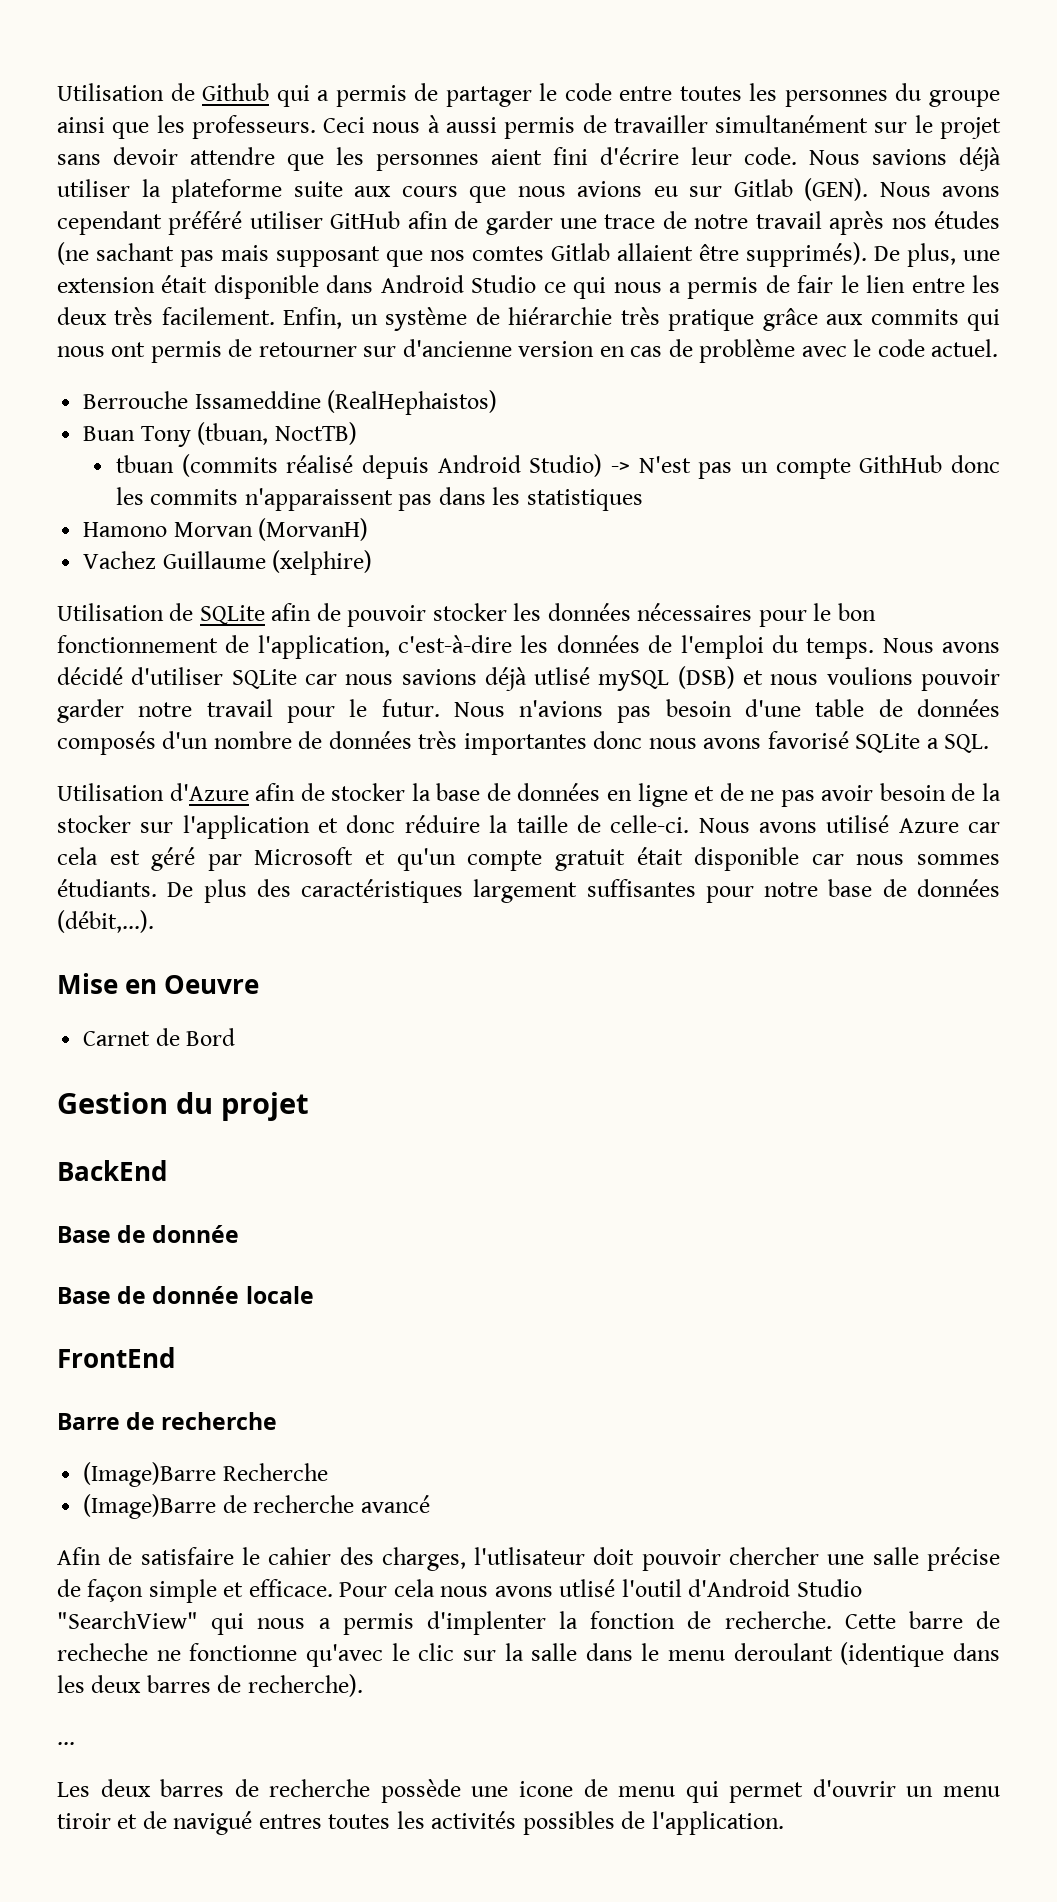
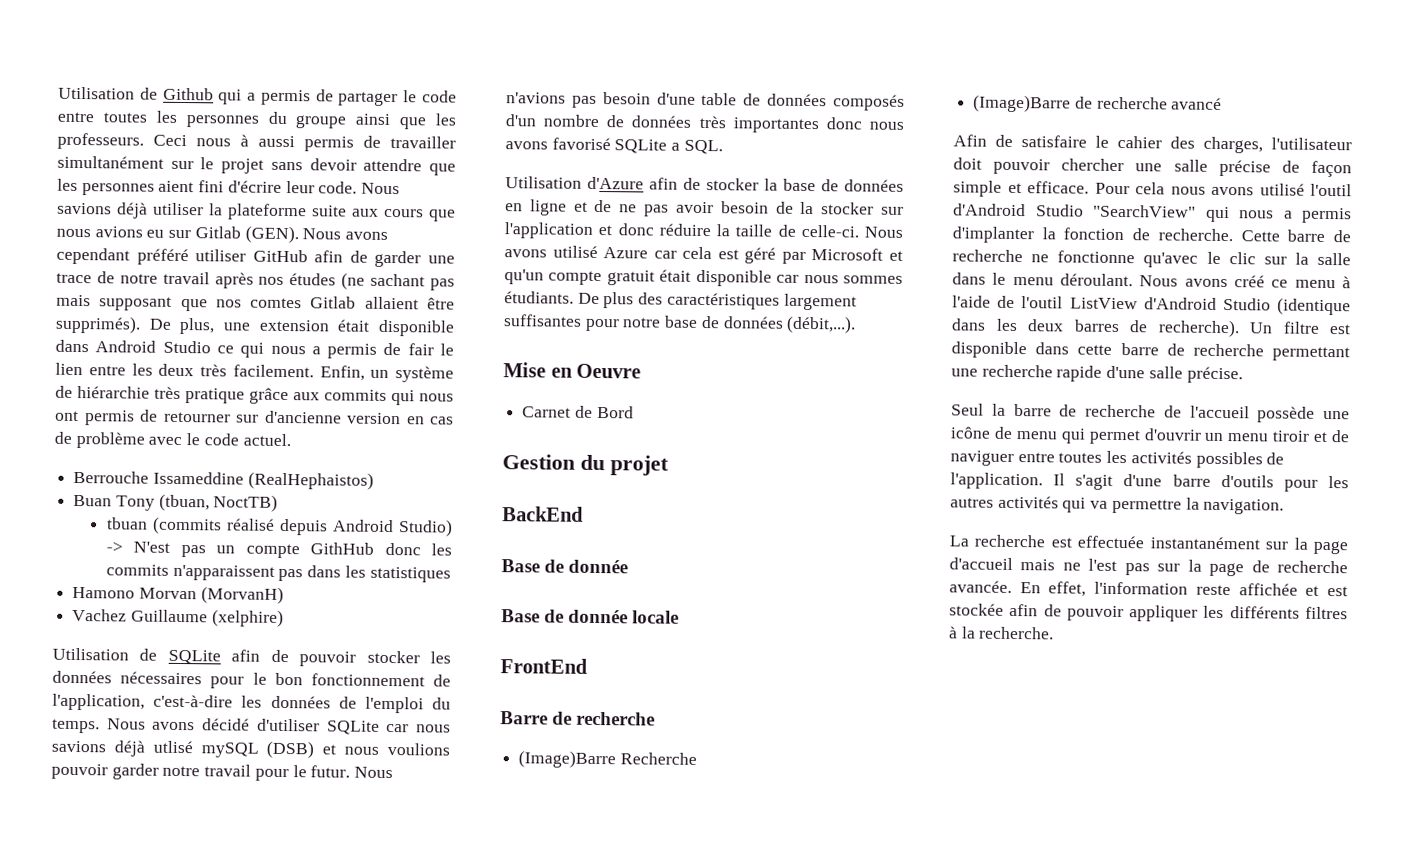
[474,1547,586,1565] l'utlisateur -> [1271,137,1352,151] l'utilisateur
[559,1579,616,1597] utlisé -> [1259,183,1305,196] utilisé
[426,1611,546,1635] d'implenter -> [952,226,1034,244] d'implanter
[57,1643,148,1661] recheche -> [952,249,1023,263] recherche
[733,1643,833,1661] deroulant -> [1060,273,1351,289] [952,295,1271,311] déroulant. Nous avons créé ce menu à l'aide de l'outil ListView d'Android Studio
[57,1742,75,1745] [57,1779,371,1797] // ... // Les deux barres de recherche -> [1249,321,1351,335] [951,341,1350,362] [951,364,1243,384] [951,403,1250,419] Un filtre est disponible dans cette barre de recherche permettant une recherche rapide d'une salle précise. // Seul la barre de recherche de l'accueil
[519,1781,573,1797] icone -> [950,426,991,439] icône
[173,1811,322,1835] navigué entres -> [950,450,1055,466] naviguer entre
(784, 1823) none -> [1053,473,1349,492] [950,495,1285,515] [949,534,1348,555] [949,557,1348,577] [949,580,1348,597] [949,603,1348,622] [949,626,1055,640] Il s'agit d'une barre d'outils pour les autres activités qui va permettre la navigation. // La recherche est effectuée instantanément sur la page d'accueil mais ne l'est pas sur la page de recherche avancée. En effet, l'information reste affichée et est stockée afin de pouvoir appliquer les différents filtres à la recherche.

